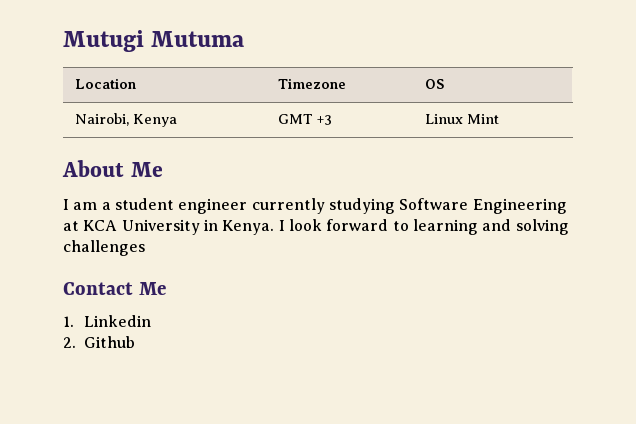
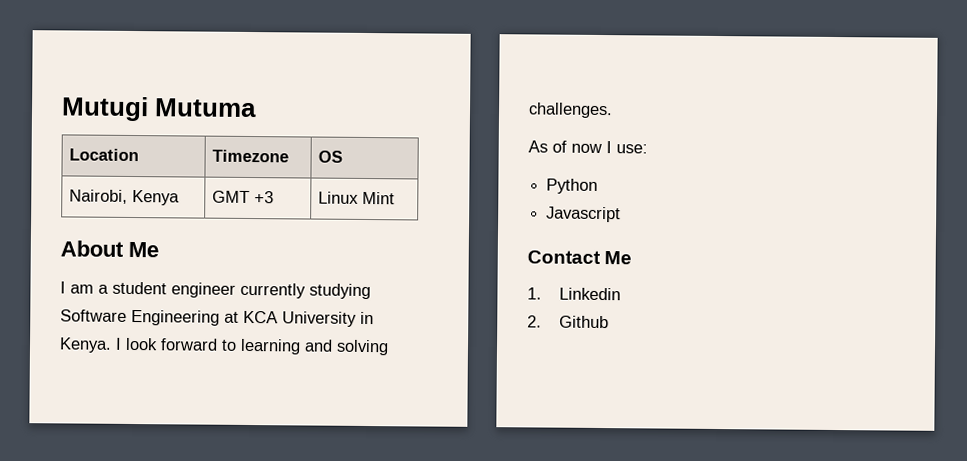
[63,240,145,256] challenges -> [528,102,613,119] [528,140,648,154] [546,178,599,194] [546,206,622,223] challenges. // As of now I use: // Python // Javascript

